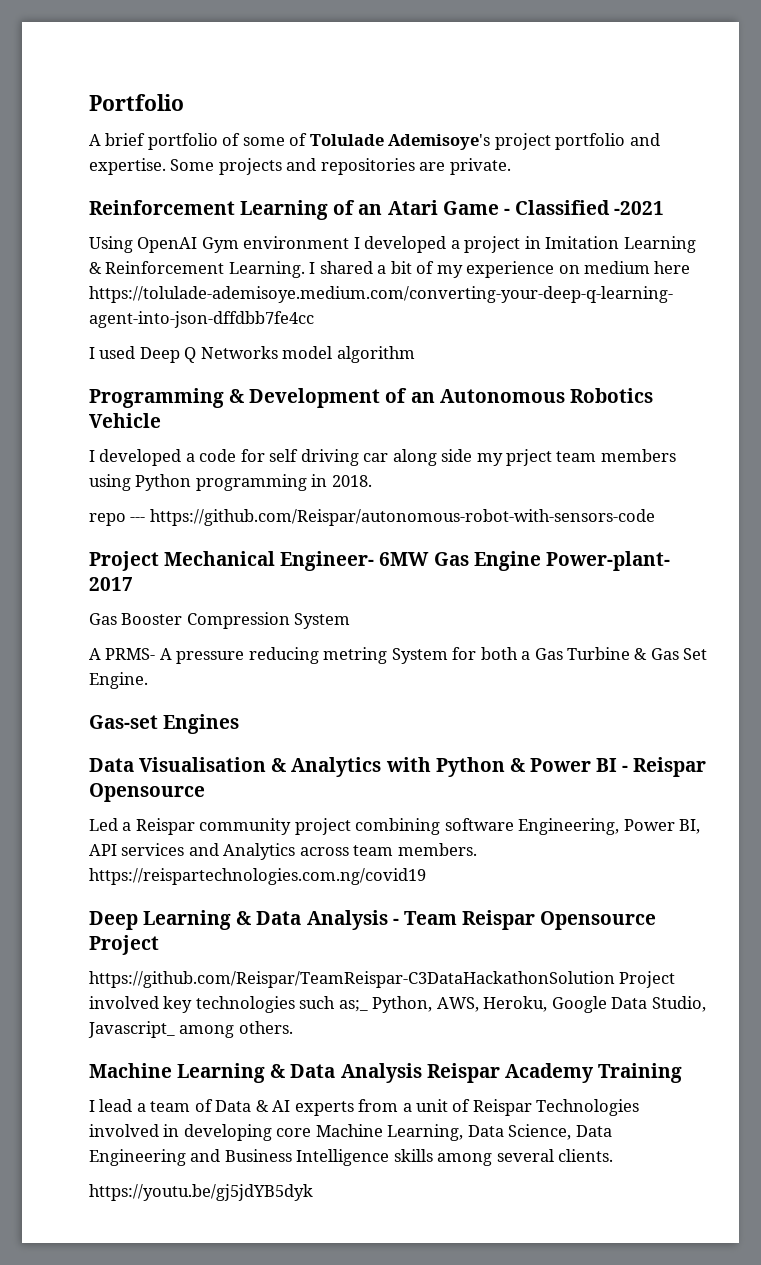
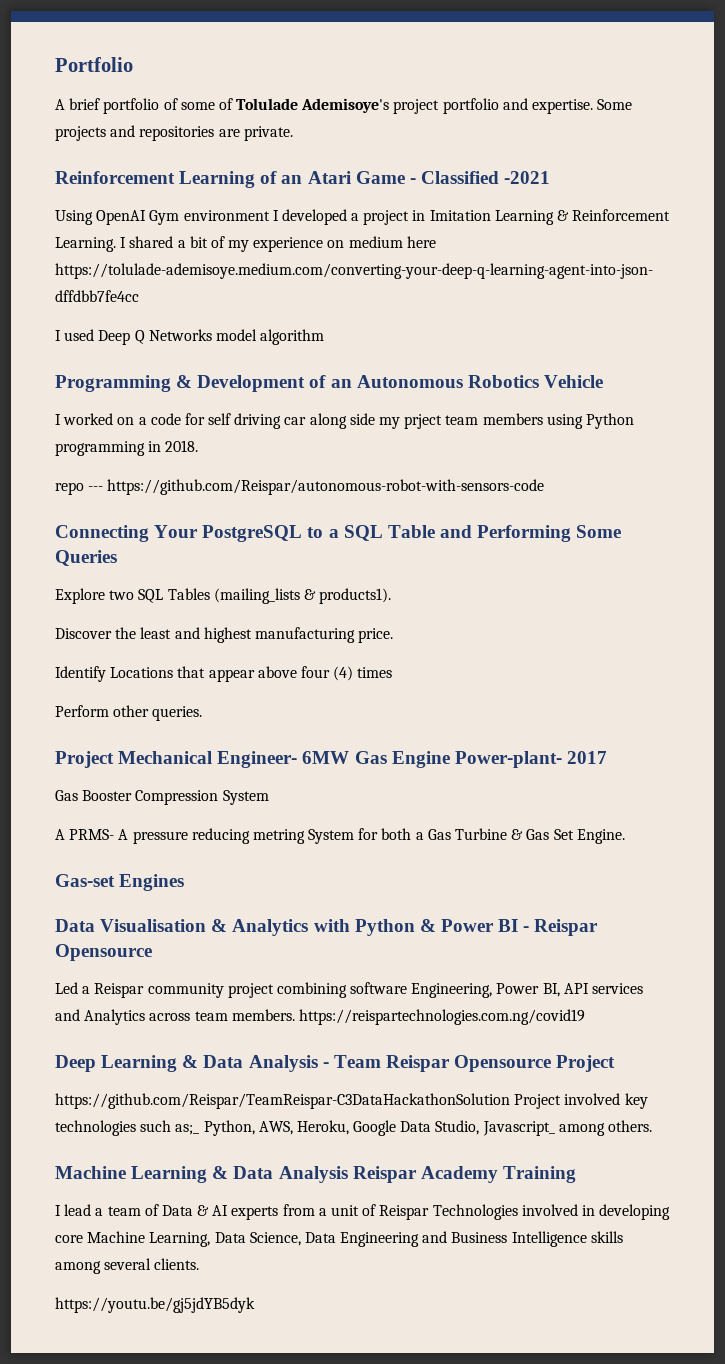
[99,449,182,466] developed -> [63,413,135,425] worked on
(655, 517) none -> [55,525,622,542] [55,550,117,566] [55,588,392,604] [55,627,394,643] [55,666,393,682] [55,705,203,721] // Connecting Your PostgreSQL to a SQL Table and Performing Some Queries // Explore two SQL Tables (mailing_lists & products1). // Discover the least and highest manufacturing price. // Identify Locations that appear above four (4) times // Perform other queries.

